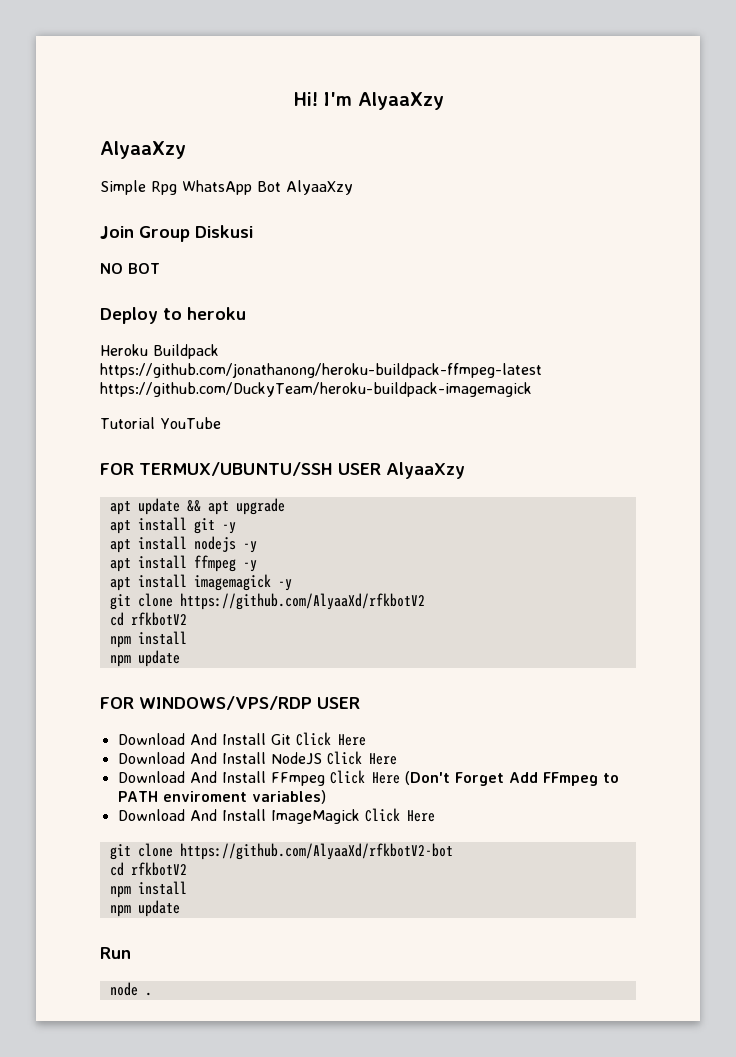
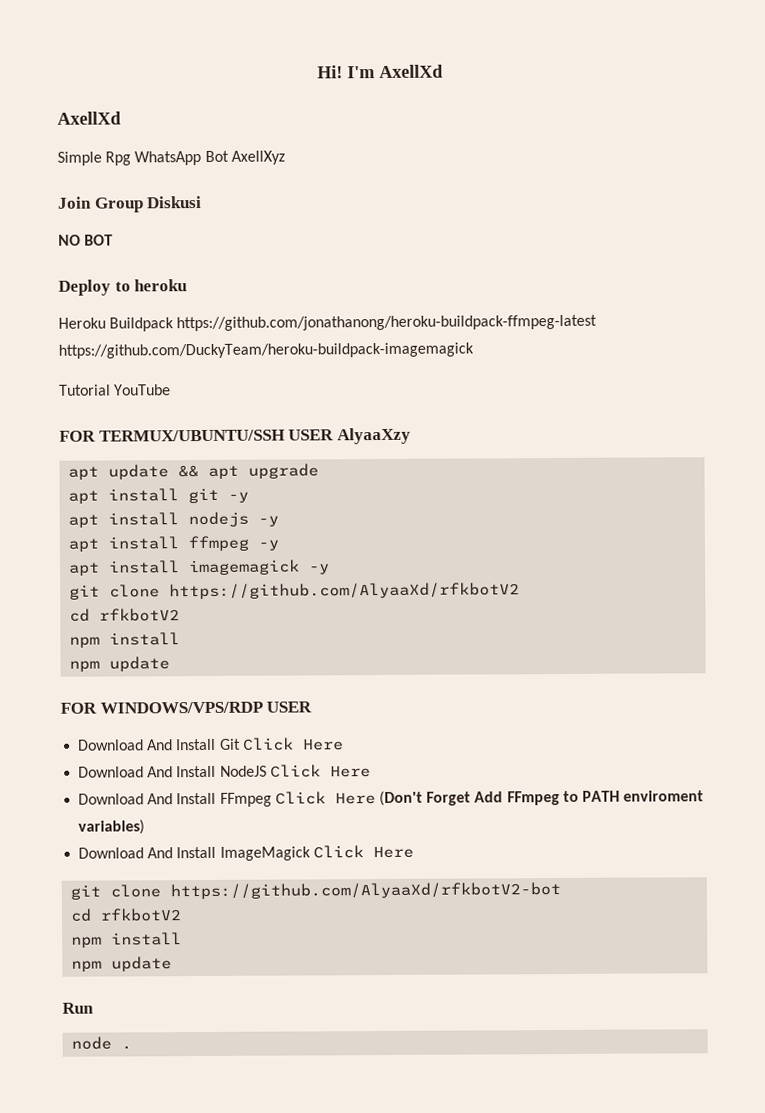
[357,92,444,110] [100,141,186,159] AlyaaXzy // AlyaaXzy -> [379,64,443,79] [57,111,121,125] AxellXd // AxellXd
[286,180,353,195] AlyaaXzy -> [230,150,285,165] AxellXyz

